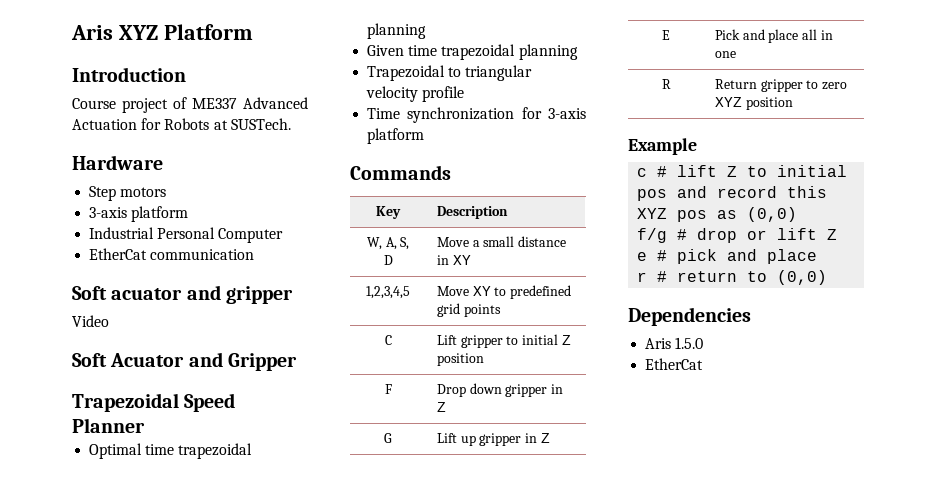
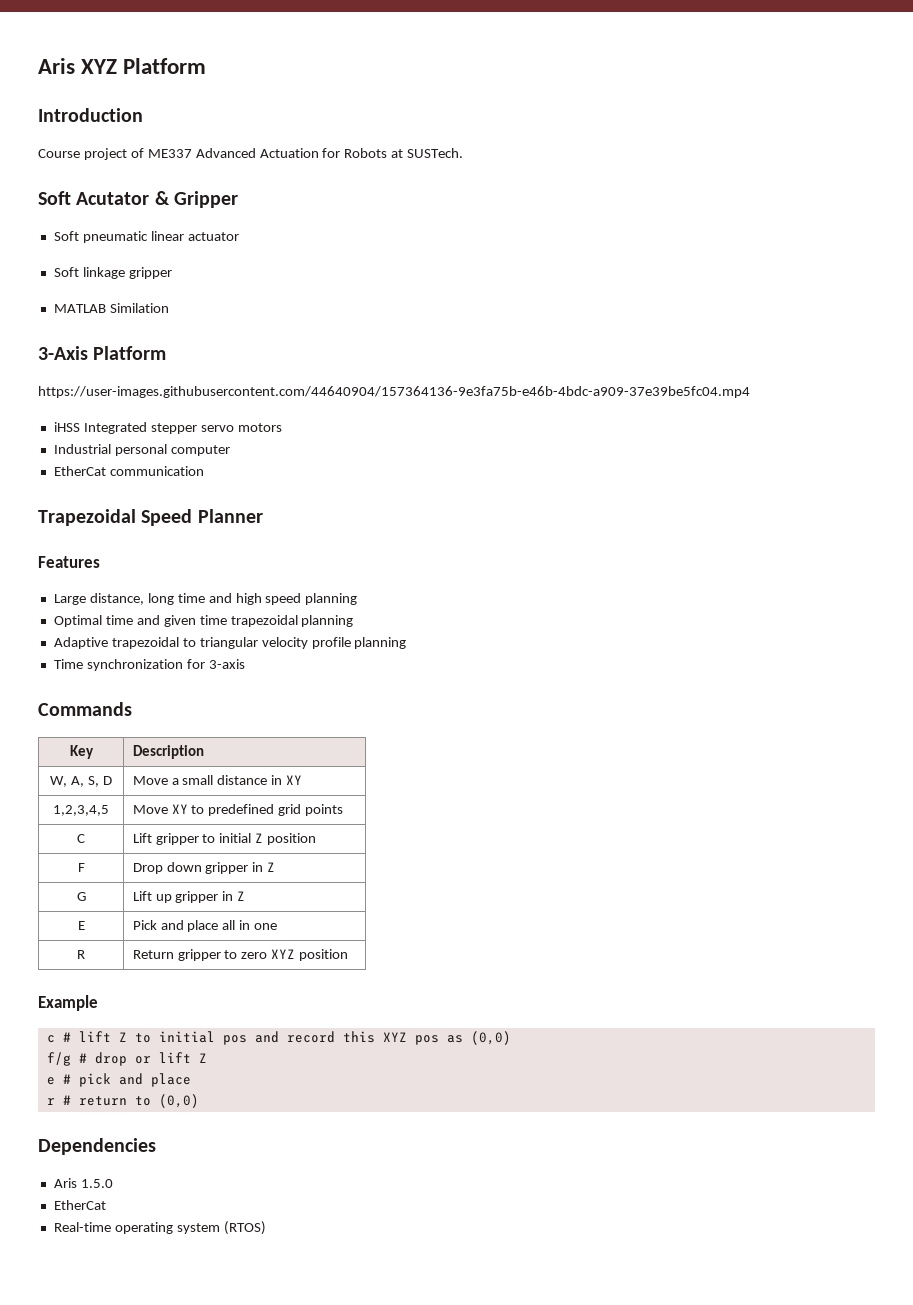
[72,155,163,170] [89,186,117,201] Hardware // Step -> [38,191,238,208] [53,231,239,243] [53,267,172,279] [53,303,169,313] [38,346,167,360] [38,386,750,398] [53,422,234,434] Soft Acutator & Gripper // Soft pneumatic linear actuator // Soft linkage gripper // MATLAB Similation // 3-Axis Platform // https://user-images.githubusercontent.com/44640904/157364136-9e3fa75b-e46b-4bdc-a909-37e39be5fc04.mp4 // iHSS Integrated stepper servo
[89,206,189,222] // 3-axis platform -> (282, 427) none
[157,227,284,243] Personal Computer -> [114,444,230,456] personal computer
[72,285,293,304] [72,315,109,327] [72,352,297,371] [72,393,236,412] [72,418,145,433] Soft acuator and gripper // Video // Soft Acuator and Gripper // Trapezoidal Speed Planner -> [38,509,263,526] [38,556,100,568] [53,593,358,605] Trapezoidal Speed Planner // Features // Large distance, long time and high speed planning
[178,443,253,459] [367,23,427,39] [367,44,578,60] [367,65,446,81] trapezoidal planning // Given time trapezoidal planning // Trapezoidal -> [136,615,354,627] [53,637,179,649] and given time trapezoidal planning // Adaptive trapezoidal
(465, 94) none -> [354,637,407,649] planning
[367,128,425,144] platform -> (245, 664) none
(704, 364) none -> [53,1221,266,1235] // Real-time operating system (RTOS)

